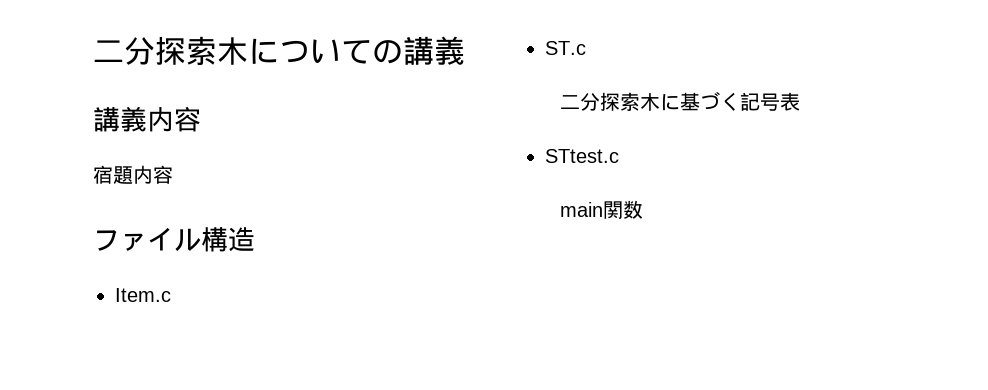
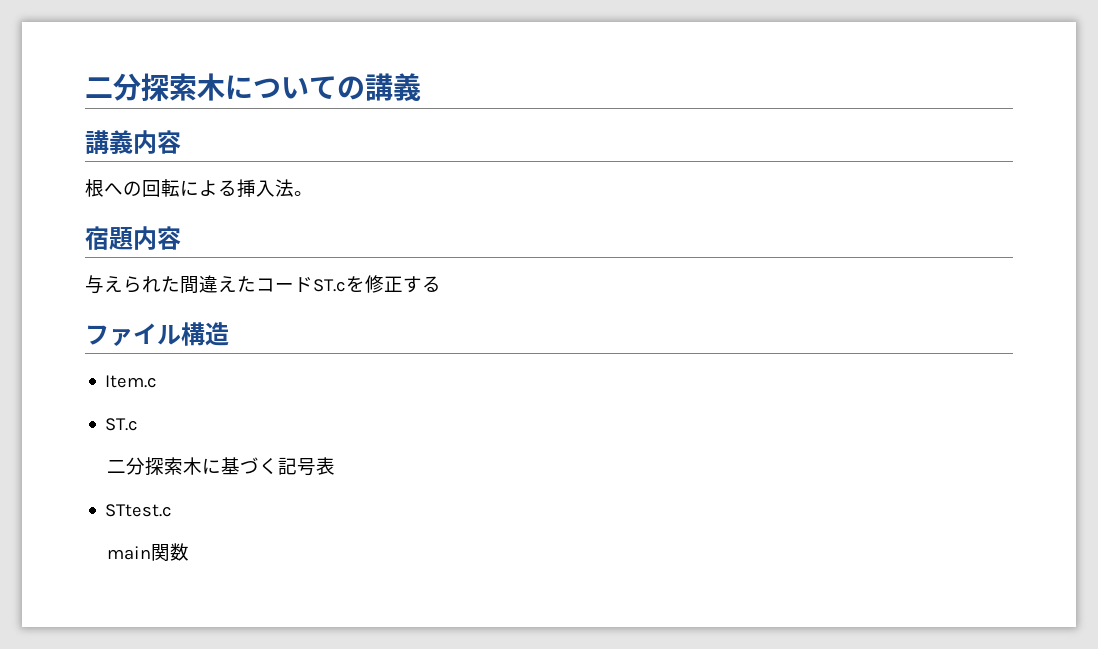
[93,165,173,184] 宿題内容 -> [85,179,313,198] [85,226,181,250] [85,275,441,294] 根への回転による挿入法。 // 宿題内容 // 与えられた間違えたコードST.cを修正する

